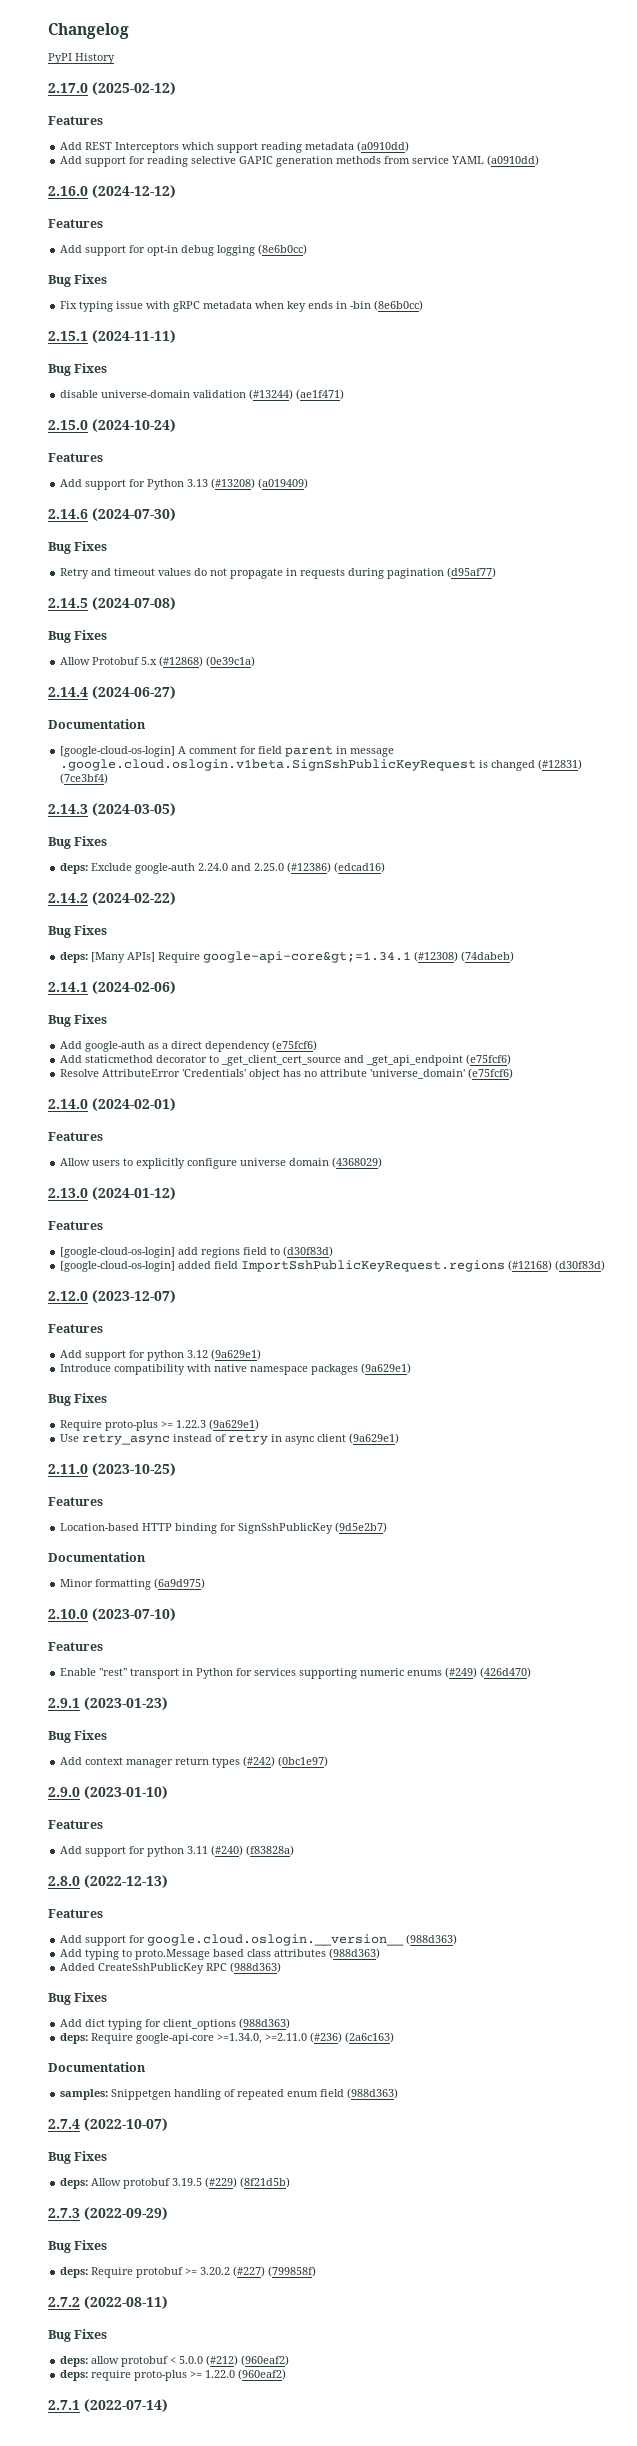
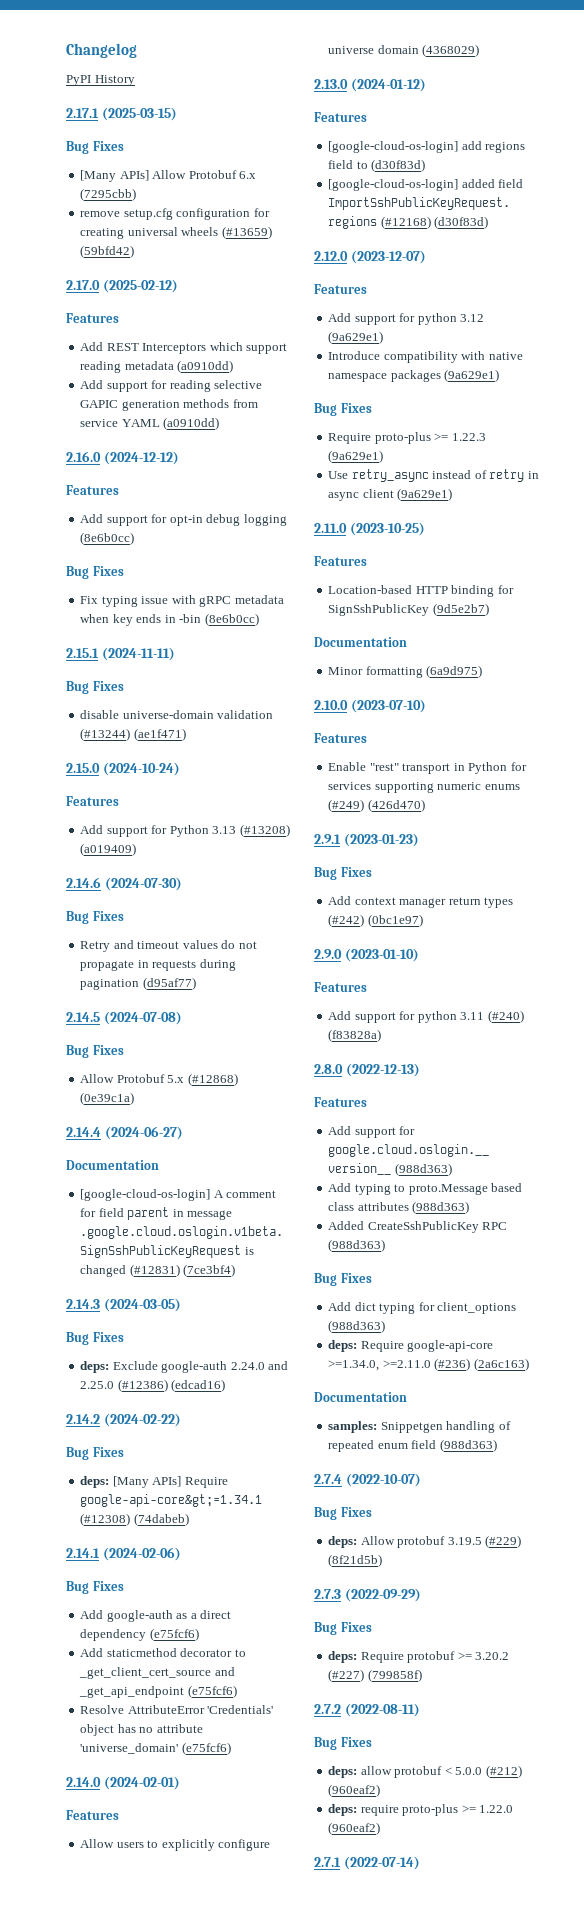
(115, 58) none -> [66,107,177,121] [66,141,124,154] [80,170,257,182] [80,188,137,201] [80,208,270,220] [80,226,272,239] [80,245,135,258] // 2.17.1 (2025-03-15) // Bug Fixes // [Many APIs] Allow Protobuf 6.x (7295cbb) // remove setup.cfg configuration for creating universal wheels (#13659) (59bfd42)

